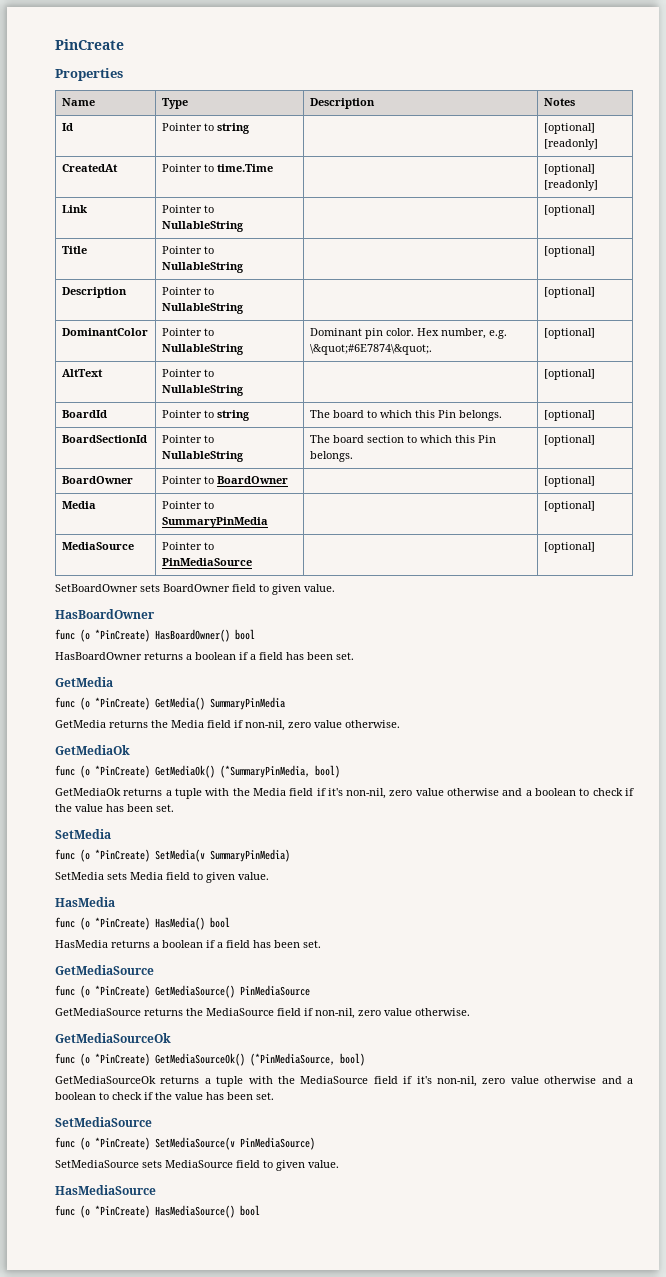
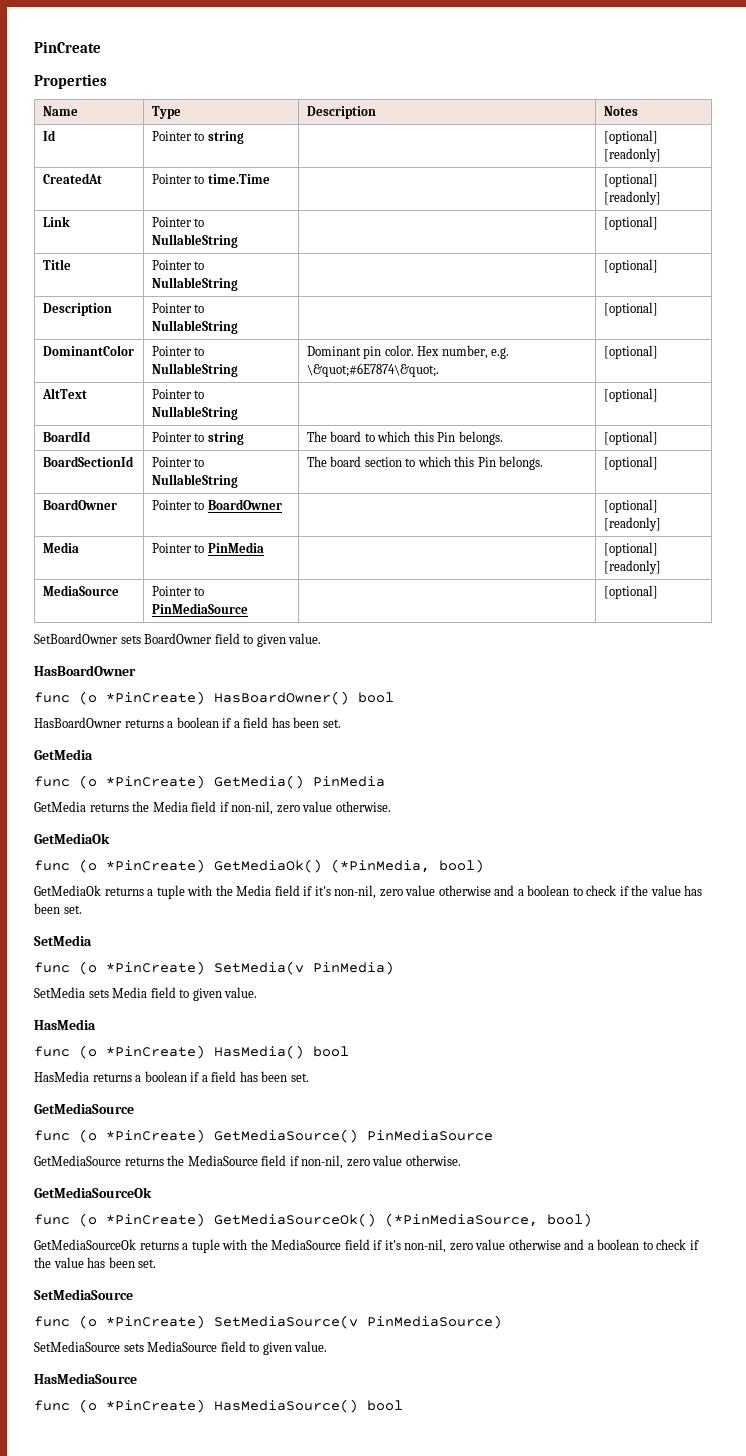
(595, 481) none -> [603,517,661,531] [readonly]
[161,517,268,528] [543,501,595,512] SummaryPinMedia | | [optional] -> [207,542,264,553] [603,542,658,556] [603,560,661,574] PinMedia | | [optional] [readonly]
[210,697,285,710] SummaryPinMedia -> [313,776,385,787] PinMedia
[220,765,310,778] (*SummaryPinMedia, -> [331,859,430,873] (*PinMedia,
[210,849,290,862] SummaryPinMedia) -> [313,961,394,975] PinMedia)

